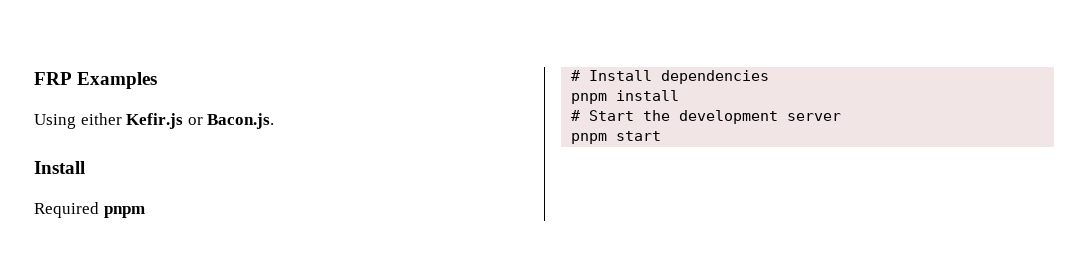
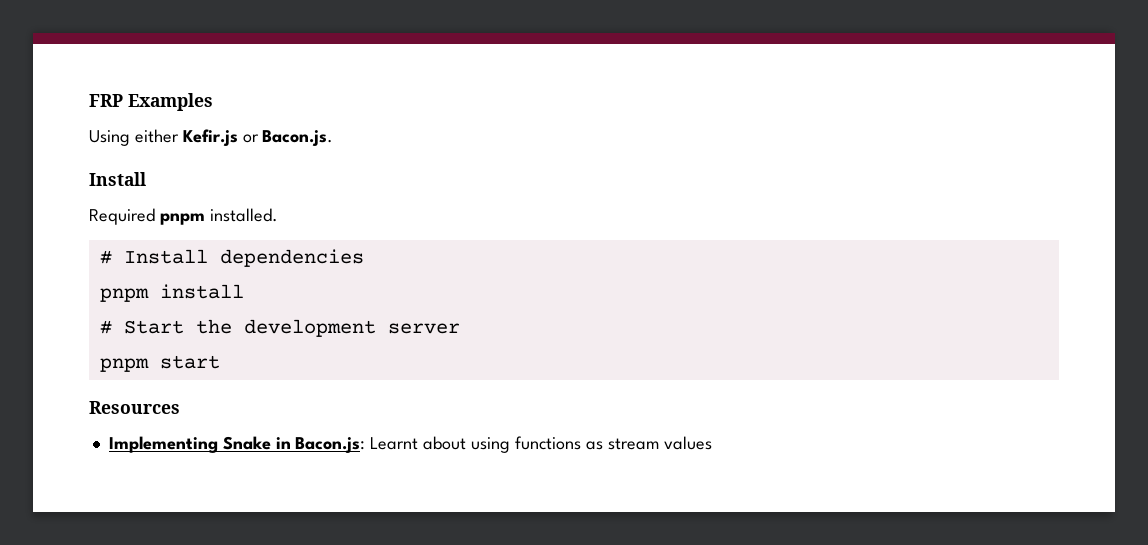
(145, 212) none -> [209,208,278,222] installed.
(662, 136) none -> [89,401,180,414] [108,436,713,453] // Resources // Implementing Snake in Bacon.js: Learnt about using functions as stream values

